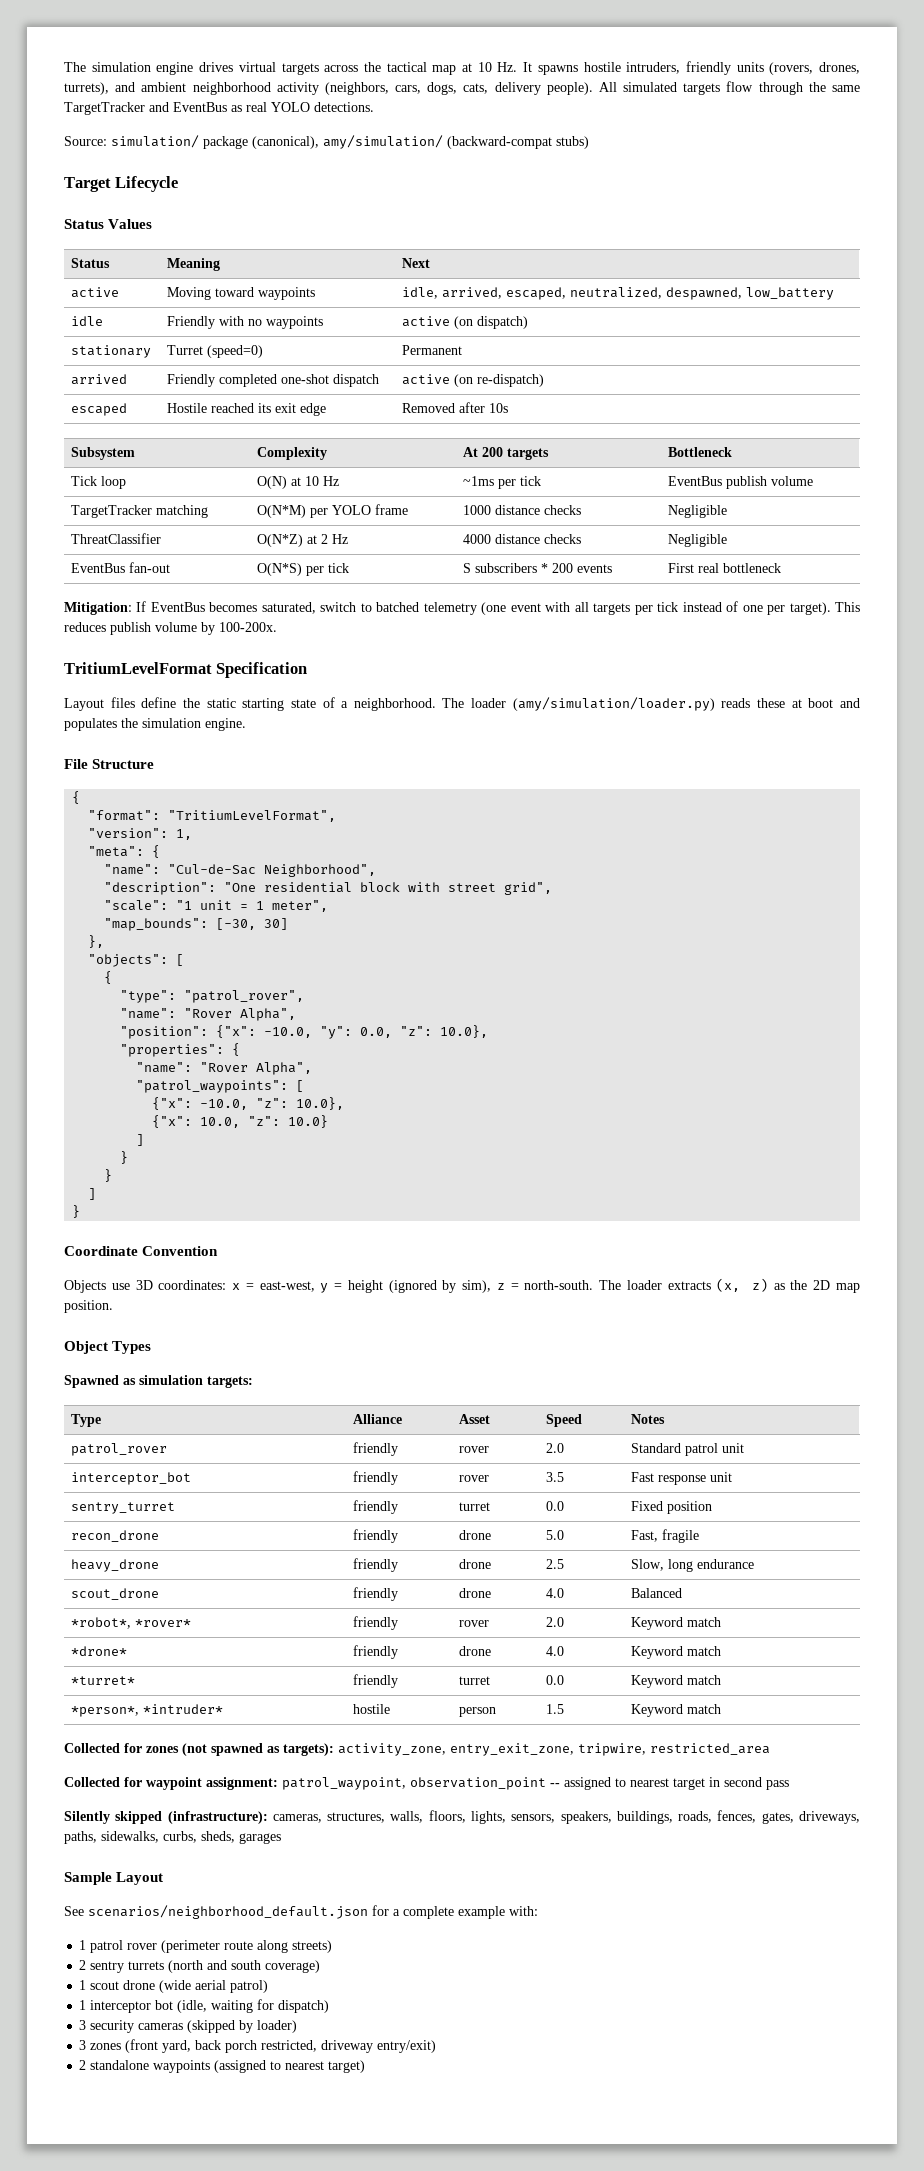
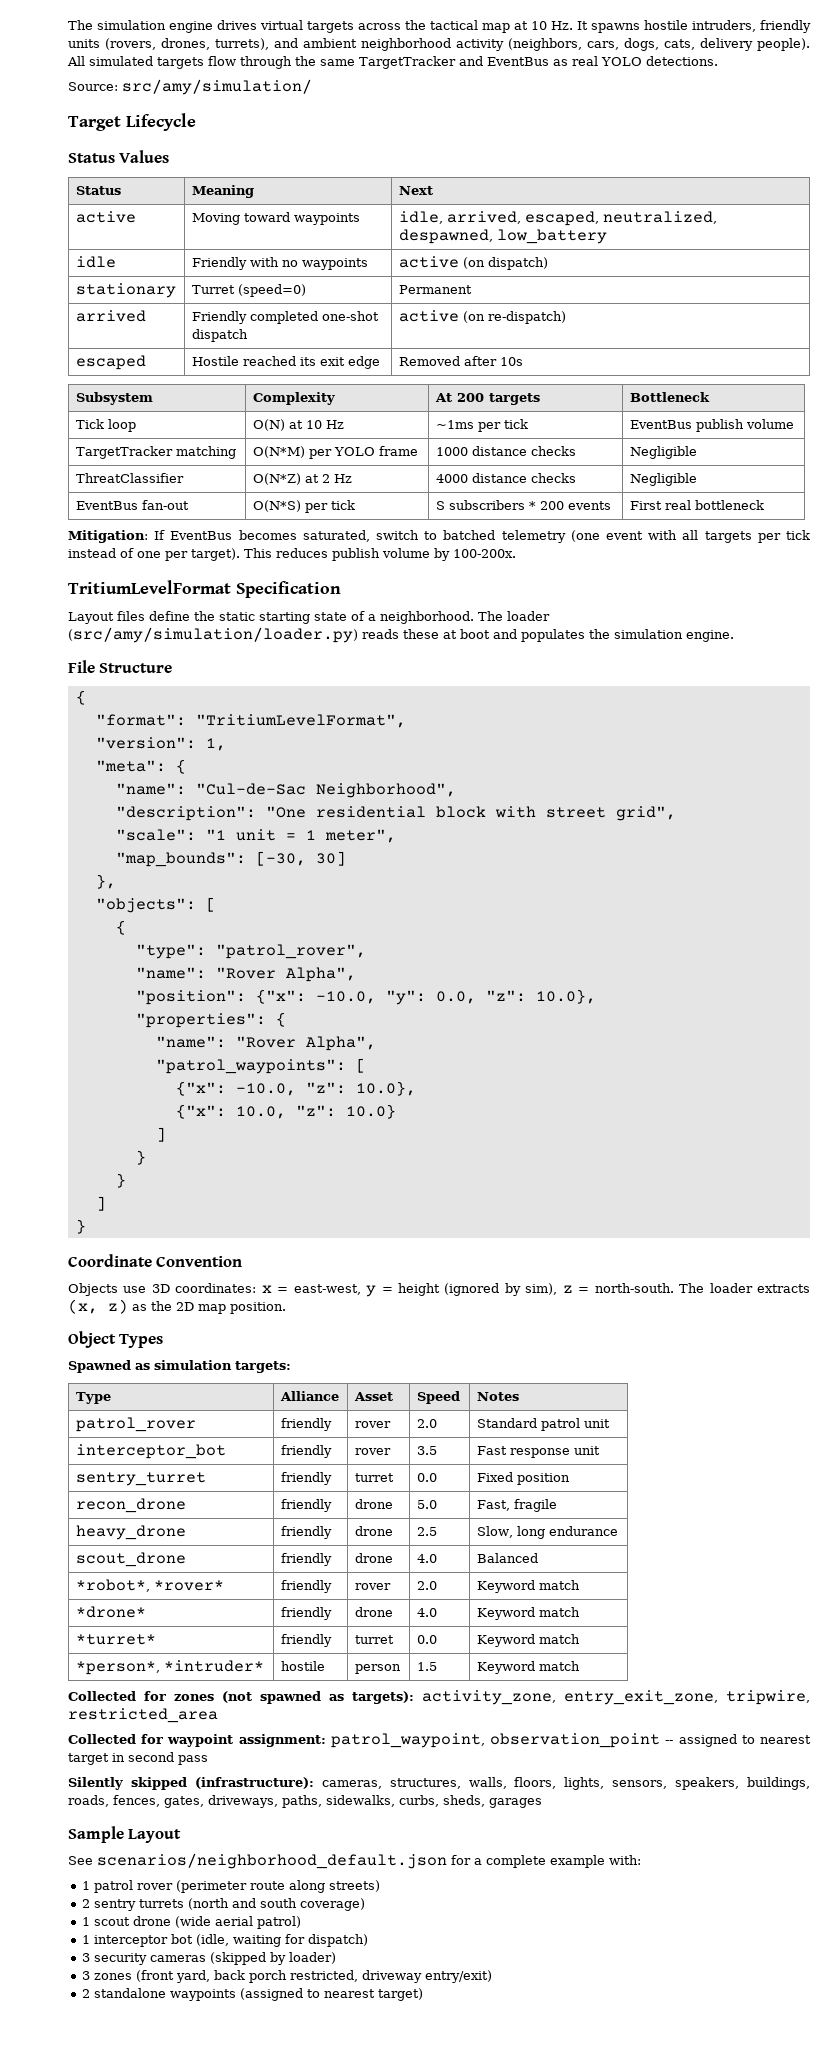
[111,135,589,149] simulation/ package (canonical), amy/simulation/ (backward-compat stubs) -> [122,79,312,95] src/amy/simulation/
[512,697,715,711] (amy/simulation/loader.py) -> [68,627,358,643] (src/amy/simulation/loader.py)

